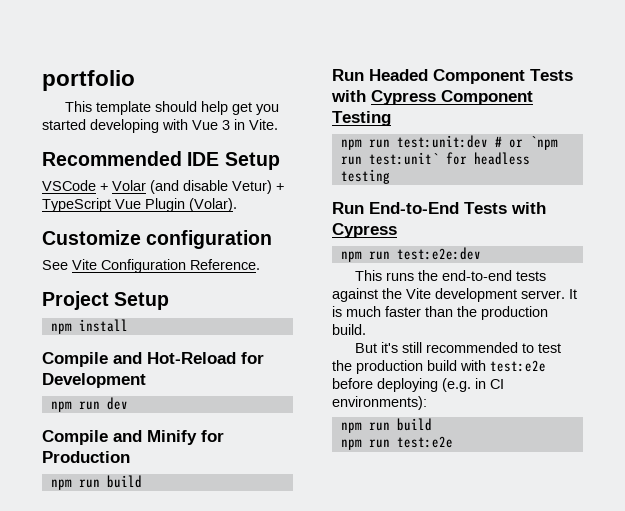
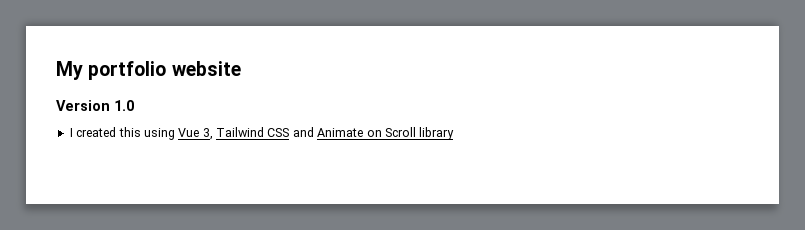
(42, 80) none -> [56,61,83,80] My
[64,101,279,115] [42,119,278,133] [42,151,280,170] [42,180,284,194] [42,198,237,212] [42,230,273,249] [42,259,260,273] [42,291,170,310] [50,319,128,334] [42,352,264,367] [42,373,146,388] [50,397,128,412] [42,430,224,445] [42,451,130,463] [50,475,142,490] [332,69,573,84] [331,90,533,105] [332,111,391,126] [340,135,558,150] [340,152,530,165] [340,169,390,184] [332,202,546,214] [332,223,397,238] [340,247,481,262] [354,270,546,281] [332,288,577,302] [332,306,548,320] [332,324,366,335] [354,342,561,353] [332,360,546,374] [332,378,504,392] [332,396,427,410] [340,418,432,433] [340,436,453,450] // This template should help get you started developing with Vue 3 in Vite. // Recommended IDE Setup // VSCode + Volar (and disable Vetur) + TypeScript Vue Plugin (Volar). // Customize configuration // See Vite Configuration Reference. // Project Setup // npm install // Compile and Hot-Reload for Development // npm run dev // Compile and Minify for Production // npm run build // Run Headed Component Tests with Cypress Component Testing // npm run test:unit:dev # or `npm run test:unit` for headless testing // Run End-to-End Tests with Cypress // npm run test:e2e:dev // This runs the end-to-end tests against the Vite development server. It is much faster than the production build. // But it's still recommended to test the production build with test:e2e before deploying (e.g. in CI environments): // npm run build // npm run test:e2e -> [171,61,241,76] [56,100,134,111] [69,127,455,140] website // Version 1.0 // I created this using Vue 3, Tailwind CSS and Animate on Scroll library

